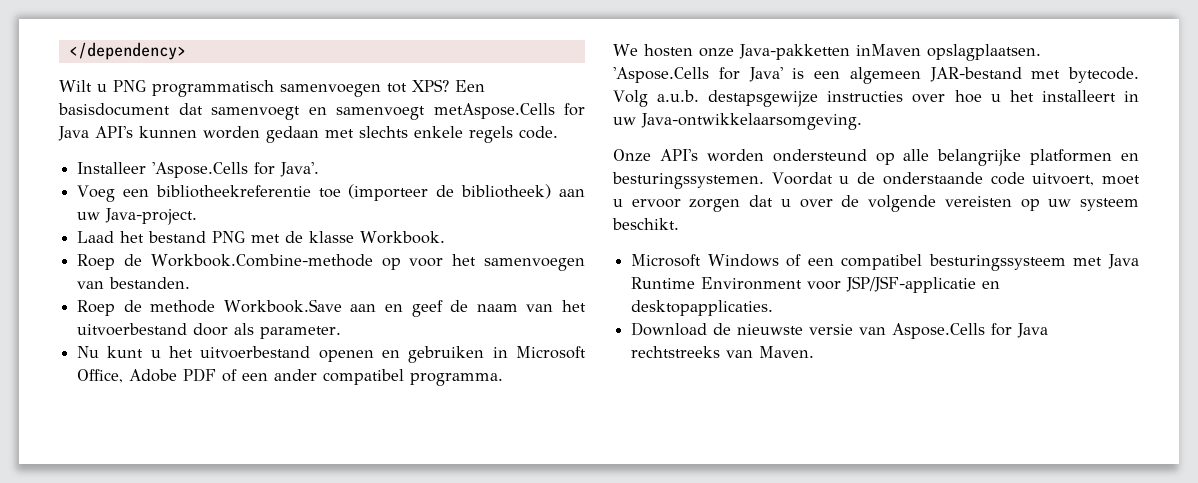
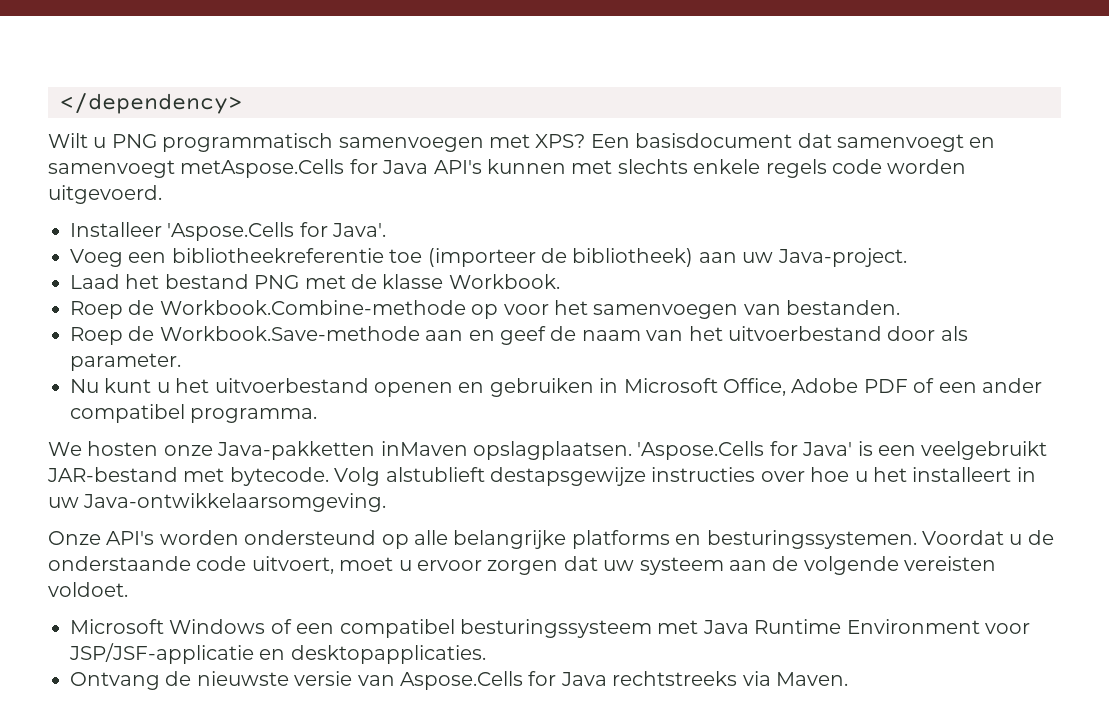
[387,83,407,93] tot -> [488,134,530,148] met
[203,126,319,143] worden gedaan -> (566, 166) none
[519,126,558,139] code. -> [831,159,967,174] [48,185,162,204] code worden uitgevoerd.
[150,299,342,313] methode Workbook.Save -> [159,326,420,341] Workbook.Save-methode
[849,67,921,84] algemeen -> [921,441,1048,460] veelgebruikt
[657,90,700,102] a.u.b. -> [385,467,485,482] alstublieft
[1030,149,1113,165] platformen -> [571,530,670,549] platforms
[780,195,1139,212] [612,218,679,230] u over de volgende vereisten op uw systeem beschikt. -> [603,556,997,575] [48,582,128,597] uw systeem aan de volgende vereisten voldoet.
[631,322,708,336] Download -> [70,672,160,690] Ontvang
[726,350,754,358] van -> [742,671,771,686] via

